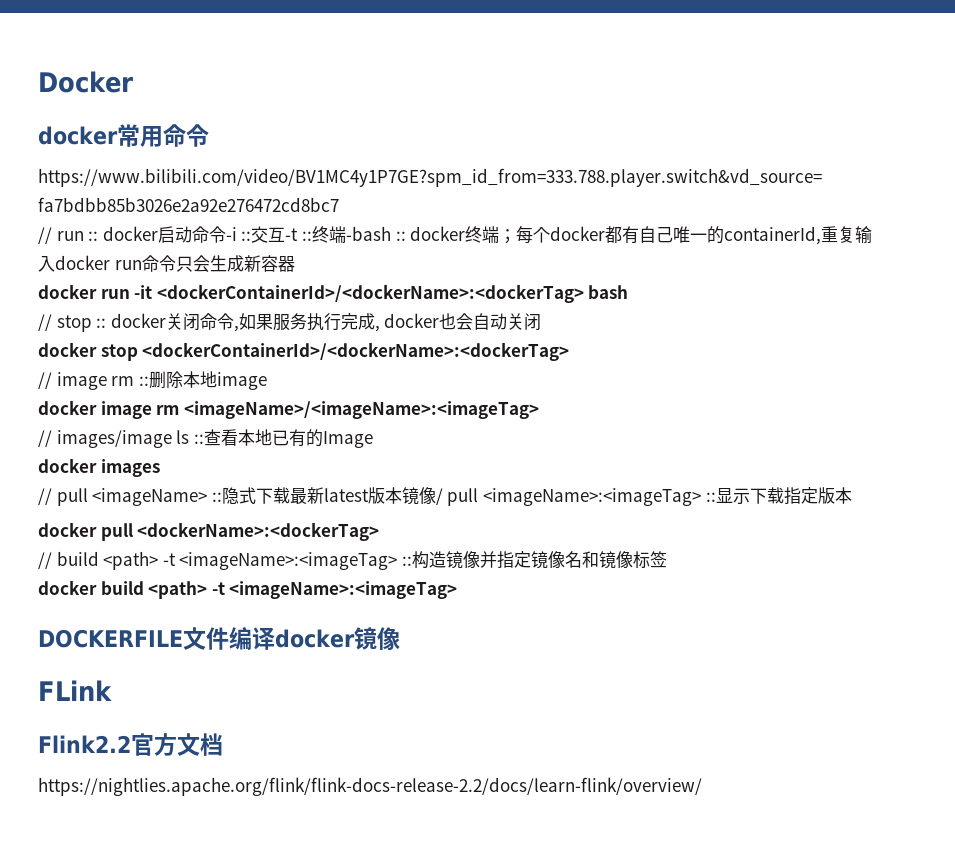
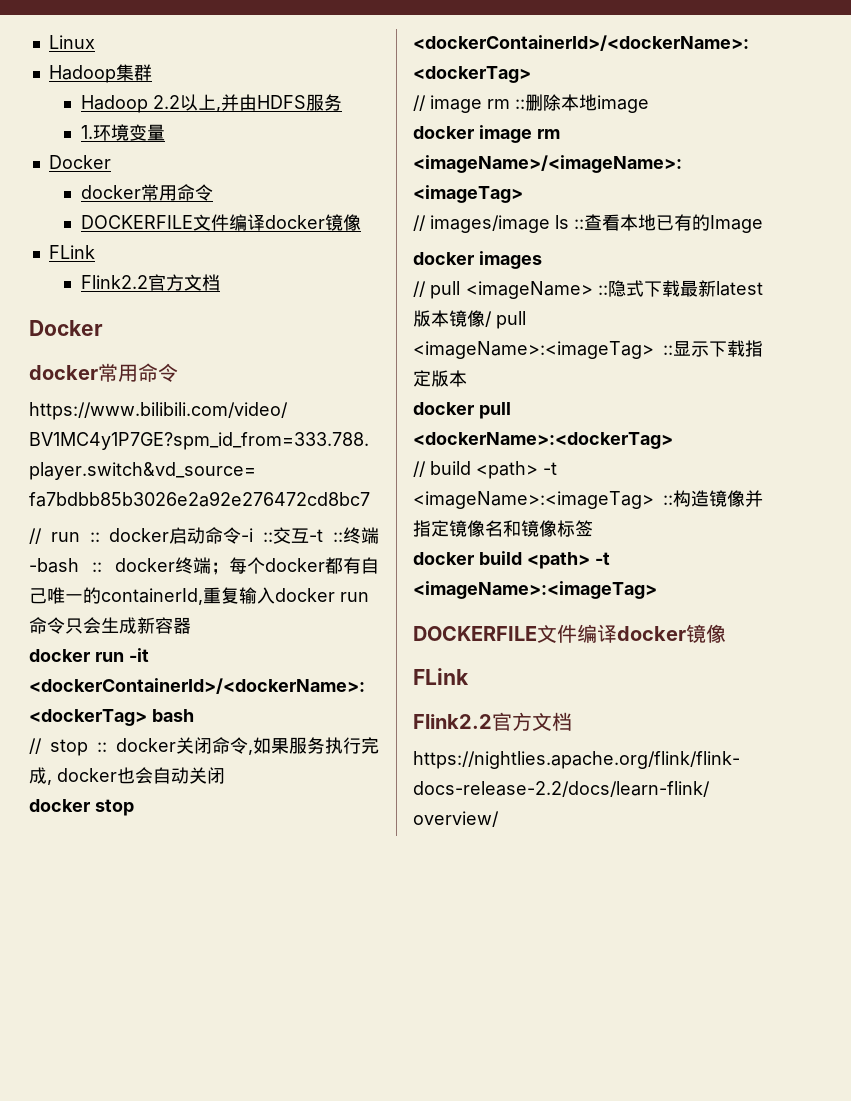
(38, 82) none -> [48,35,95,49] [48,64,152,83] [80,94,342,113] [80,124,165,141] [48,155,111,169] [80,184,213,201] [80,214,361,231] [48,245,95,259] [80,274,220,291] Linux // Hadoop集群 // Hadoop 2.2以上,并由HDFS服务 // 1.环境变量 // Docker // docker常用命令 // DOCKERFILE文件编译docker镜像 // FLink // Flink2.2官方文档 //

